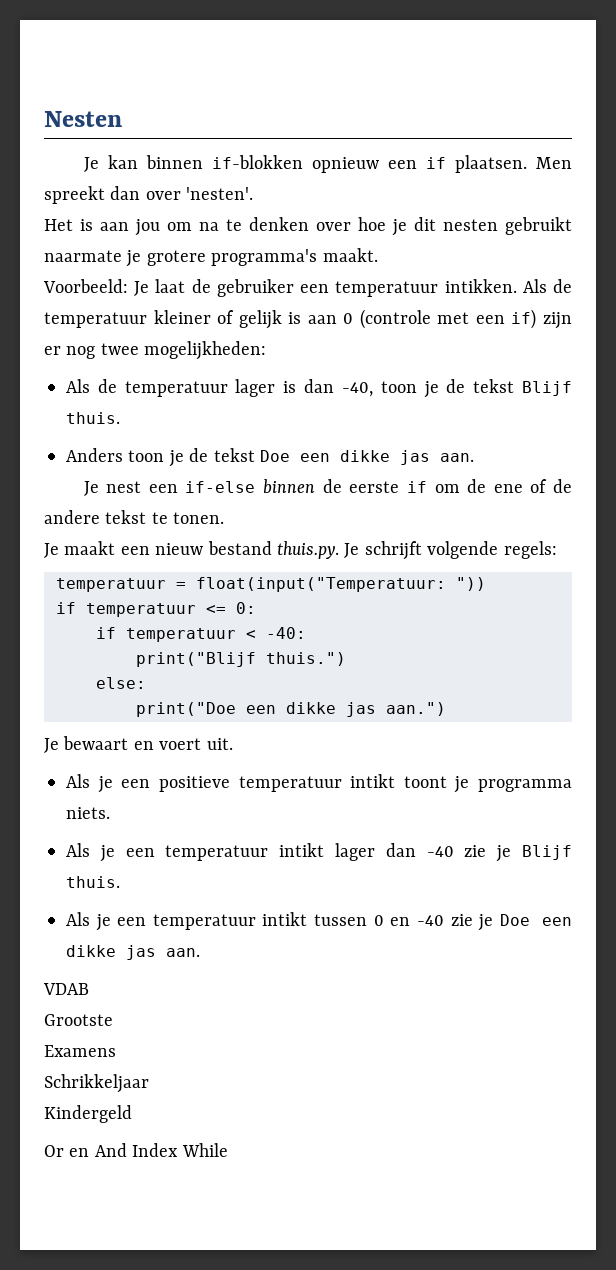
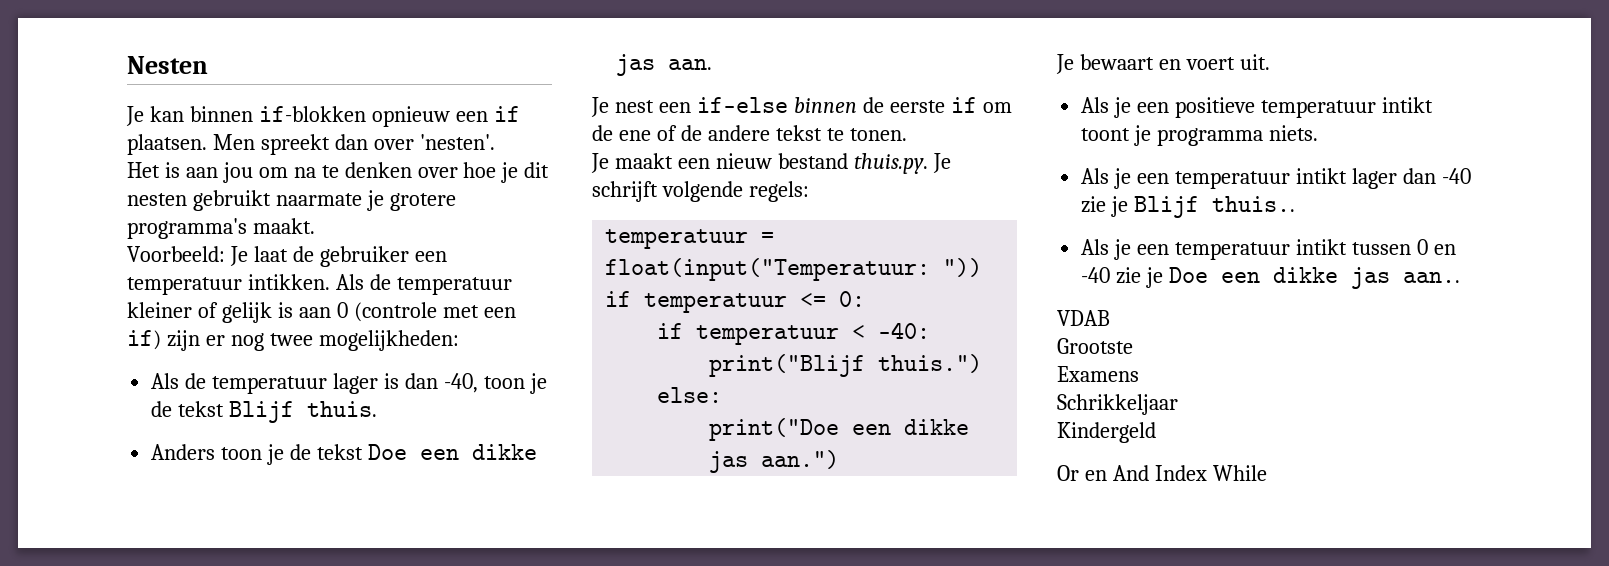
[66,876,120,888] thuis. -> [1212,196,1296,212] thuis..
[166,948,200,957] aan. -> [1403,272,1461,283] aan..

